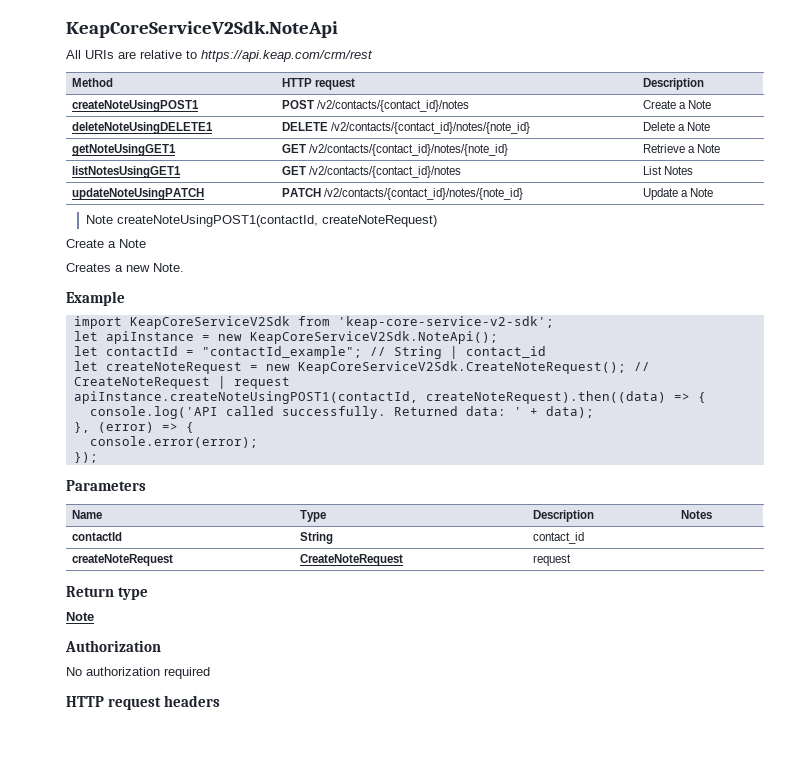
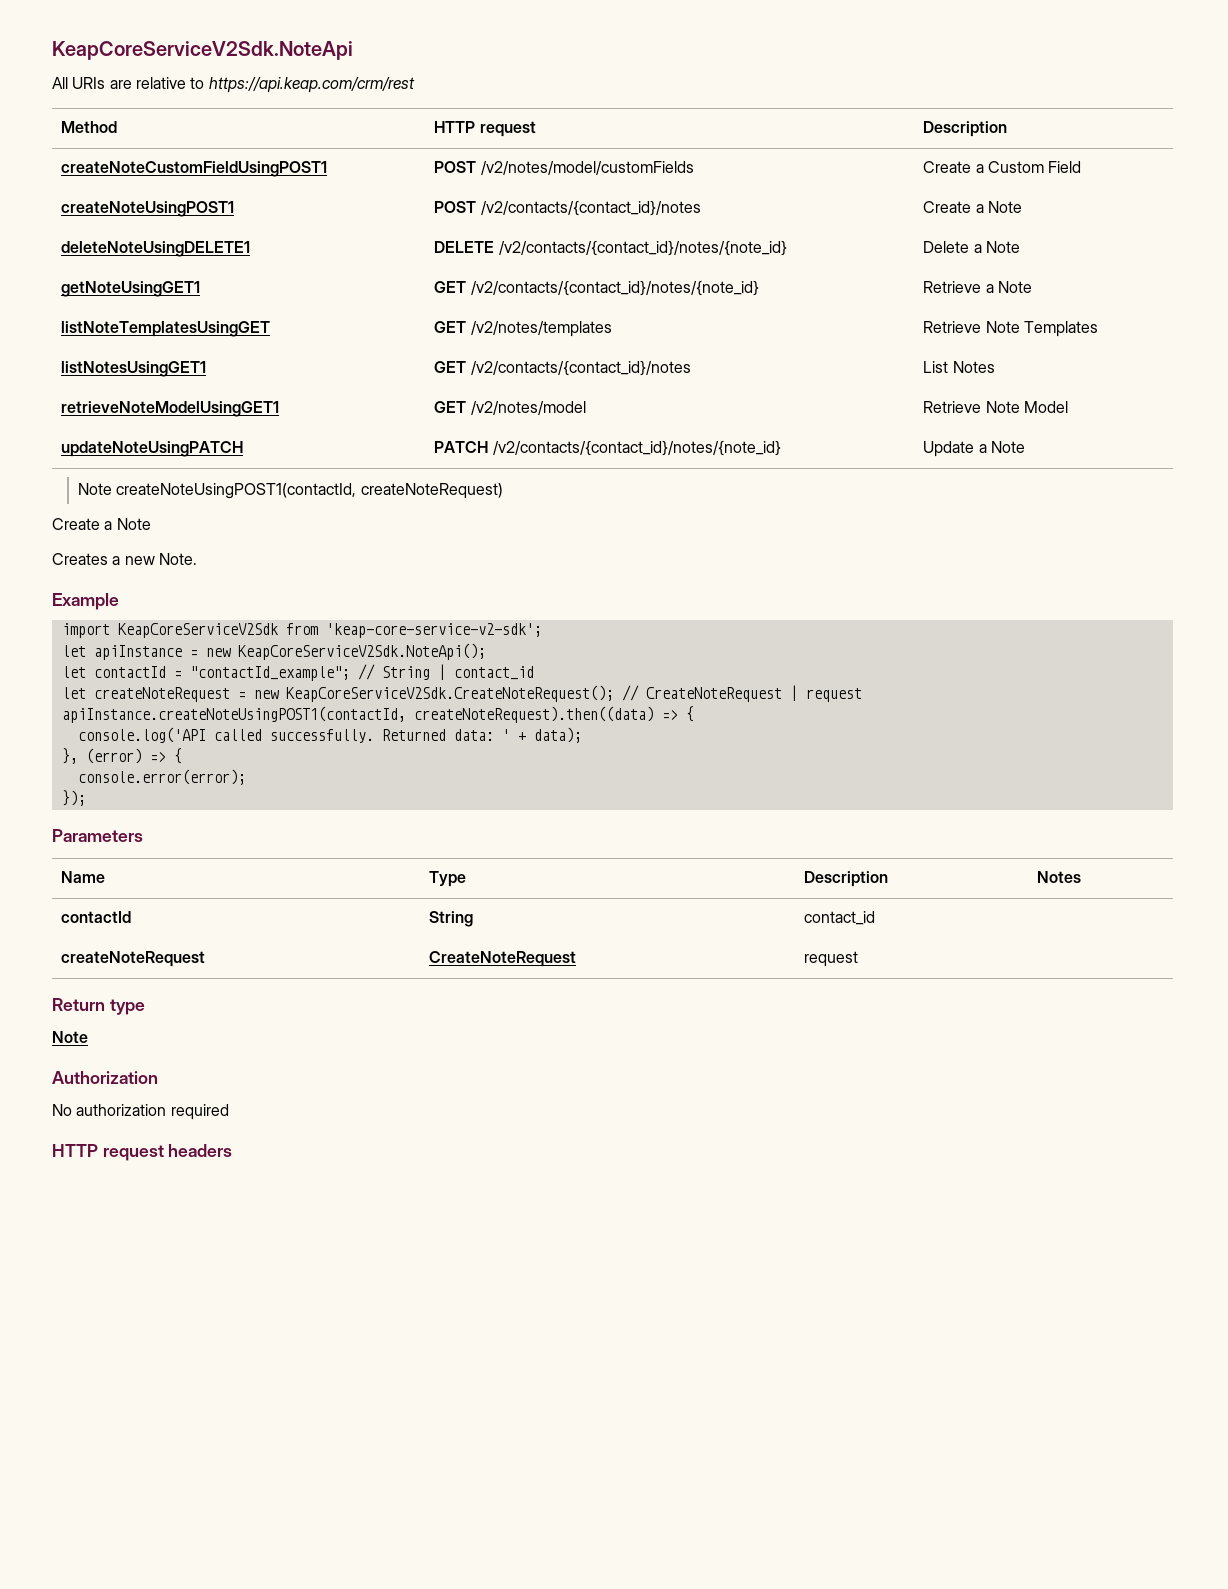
(704, 84) none -> [61,161,328,177] [434,161,694,175] [923,161,1082,173] // createNoteCustomFieldUsingPOST1 | POST /v2/notes/model/customFields | Create a Custom Field
(720, 148) none -> [61,321,271,337] [434,321,612,337] [923,321,1099,337] // listNoteTemplatesUsingGET | GET /v2/notes/templates | Retrieve Note Templates
(693, 170) none -> [61,401,280,417] [434,401,586,415] [923,401,1069,413] // retrieveNoteModelUsingGET1 | GET /v2/notes/model | Retrieve Note Model

